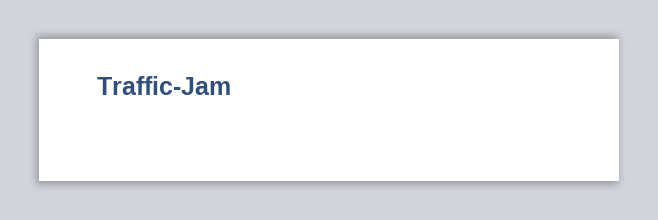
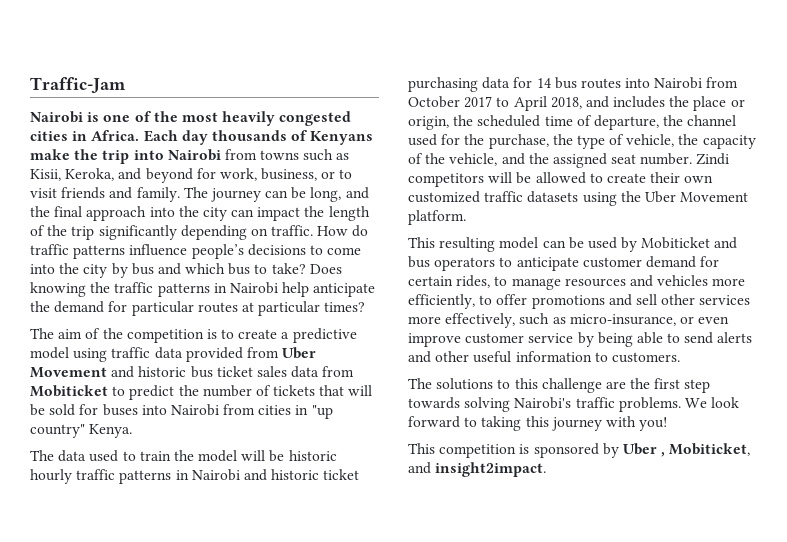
(231, 85) none -> [30,111,352,126] [30,130,374,145] [30,149,350,164] [30,168,353,183] [30,187,369,202] [30,206,370,221] [30,225,369,240] [30,244,362,259] [30,263,342,278] [30,282,376,297] [30,301,366,316] [30,328,357,343] [30,347,317,362] [30,366,355,378] [30,385,373,400] [30,404,333,419] [30,424,133,438] [30,450,337,462] [30,469,360,484] [408,77,739,92] [408,96,745,111] [408,115,737,130] [408,134,756,149] [408,153,730,168] [408,172,714,187] [408,191,749,206] [408,210,466,225] [408,237,738,252] [408,256,720,271] [408,275,746,290] [408,294,751,309] [408,313,730,328] [408,332,753,347] [408,351,680,363] [408,378,711,393] [408,397,740,412] [408,416,668,431] [408,443,751,458] [408,462,547,477] // Nairobi is one of the most heavily congested cities in Africa. Each day thousands of Kenyans make the trip into Nairobi from towns such as Kisii, Keroka, and beyond for work, business, or to visit friends and family. The journey can be long, and the final approach into the city can impact the length of the trip significantly depending on traffic. How do traffic patterns influence people’s decisions to come into the city by bus and which bus to take? Does knowing the traffic patterns in Nairobi help anticipate the demand for particular routes at particular times? // The aim of the competition is to create a predictive model using traffic data provided from Uber Movement and historic bus ticket sales data from Mobiticket to predict the number of tickets that will be sold for buses into Nairobi from cities in "up country" Kenya. // The data used to train the model will be historic hourly traffic patterns in Nairobi and historic ticket purchasing data for 14 bus routes into Nairobi from October 2017 to April 2018, and includes the place or origin, the scheduled time of departure, the channel used for the purchase, the type of vehicle, the capacity of the vehicle, and the assigned seat number. Zindi competitors will be allowed to create their own customized traffic datasets using the Uber Movement platform. // This resulting model can be used by Mobiticket and bus operators to anticipate customer demand for certain rides, to manage resources and vehicles more efficiently, to offer promotions and sell other services more effectively, such as micro-insurance, or even improve customer service by being able to send alerts and other useful information to customers. // The solutions to this challenge are the first step towards solving Nairobi's traffic problems. We look forward to taking this journey with you! // This competition is sponsored by Uber , Mobiticket, and insight2impact.

